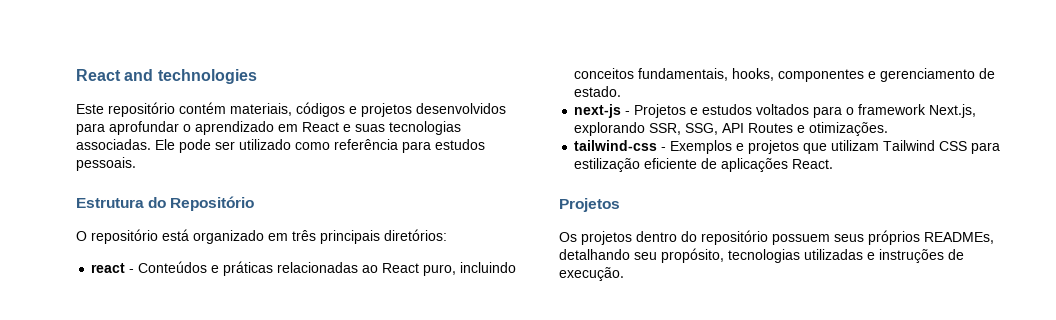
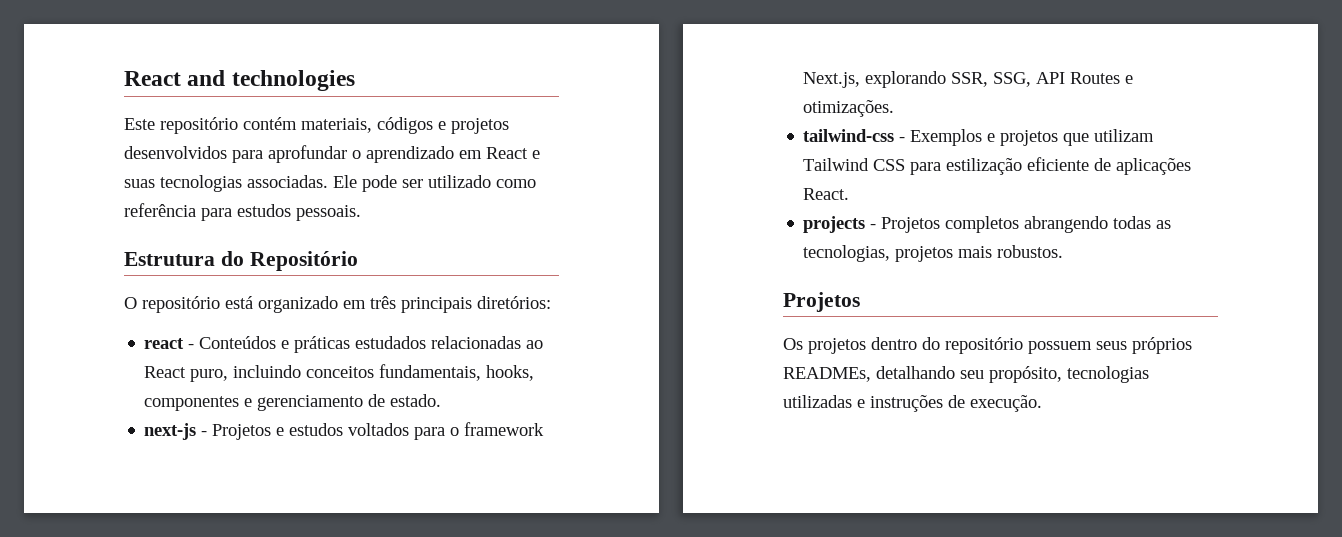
(274, 268) none -> [355,336,427,349] estudados
(834, 164) none -> [803,216,1172,233] [803,245,1064,262] // projects - Projetos completos abrangendo todas as tecnologias, projetos mais robustos.

